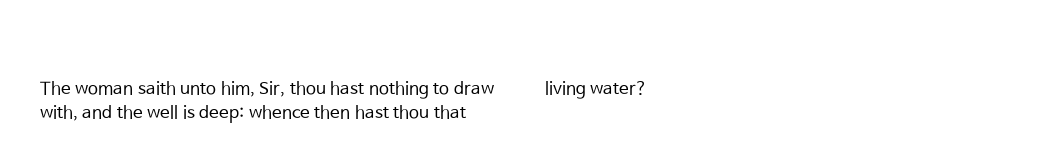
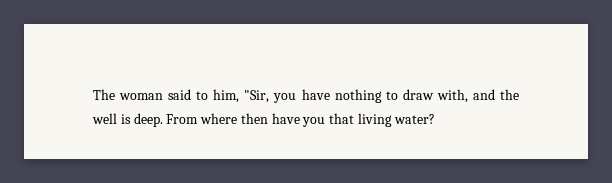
[137,81,365,97] saith unto him, Sir, thou hast -> [168,89,330,103] said to him, "Sir, you have
[199,105,430,123] deep: whence then hast thou -> [133,113,326,127] deep. From where then have you

